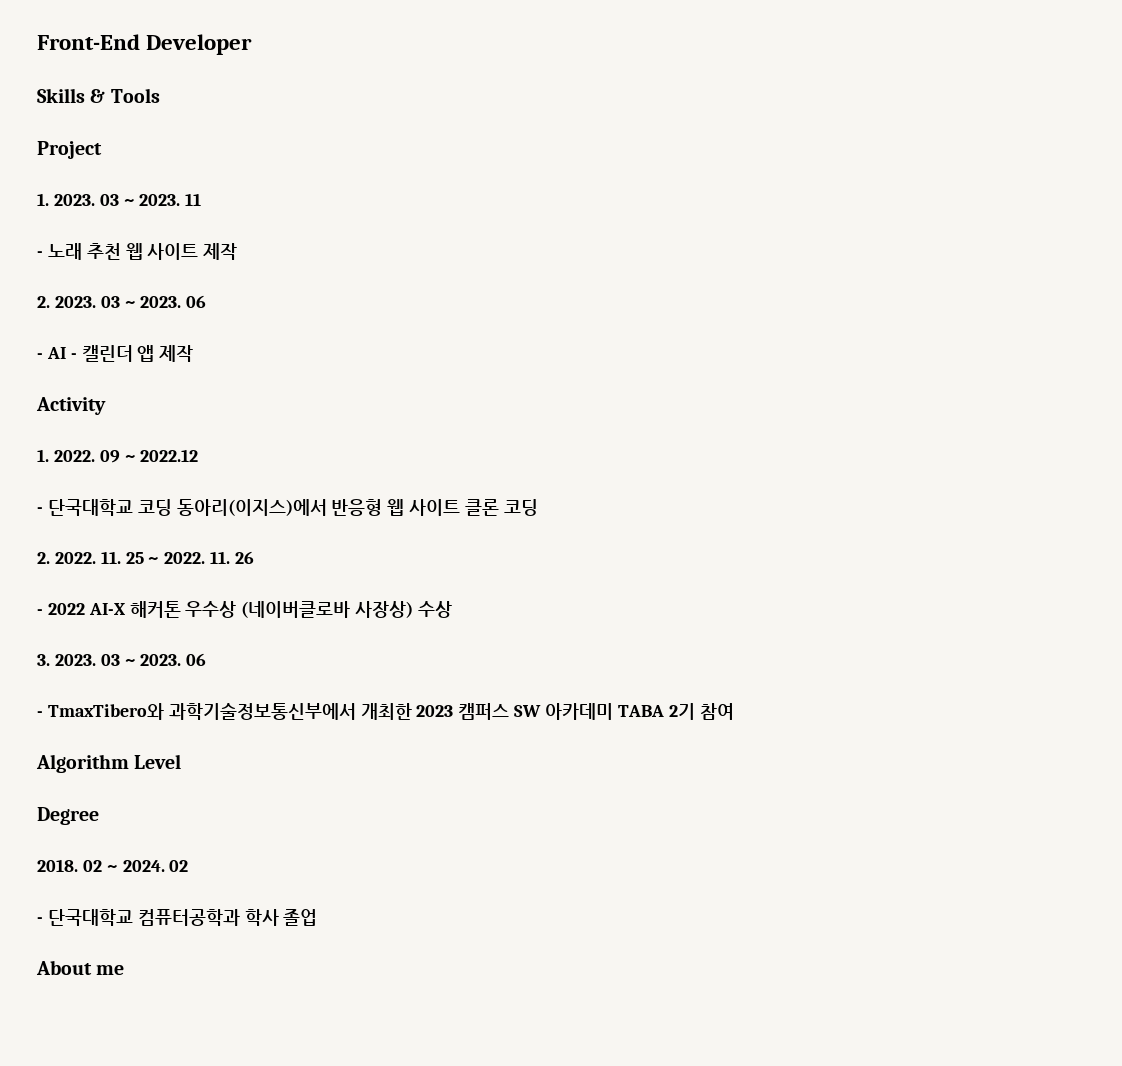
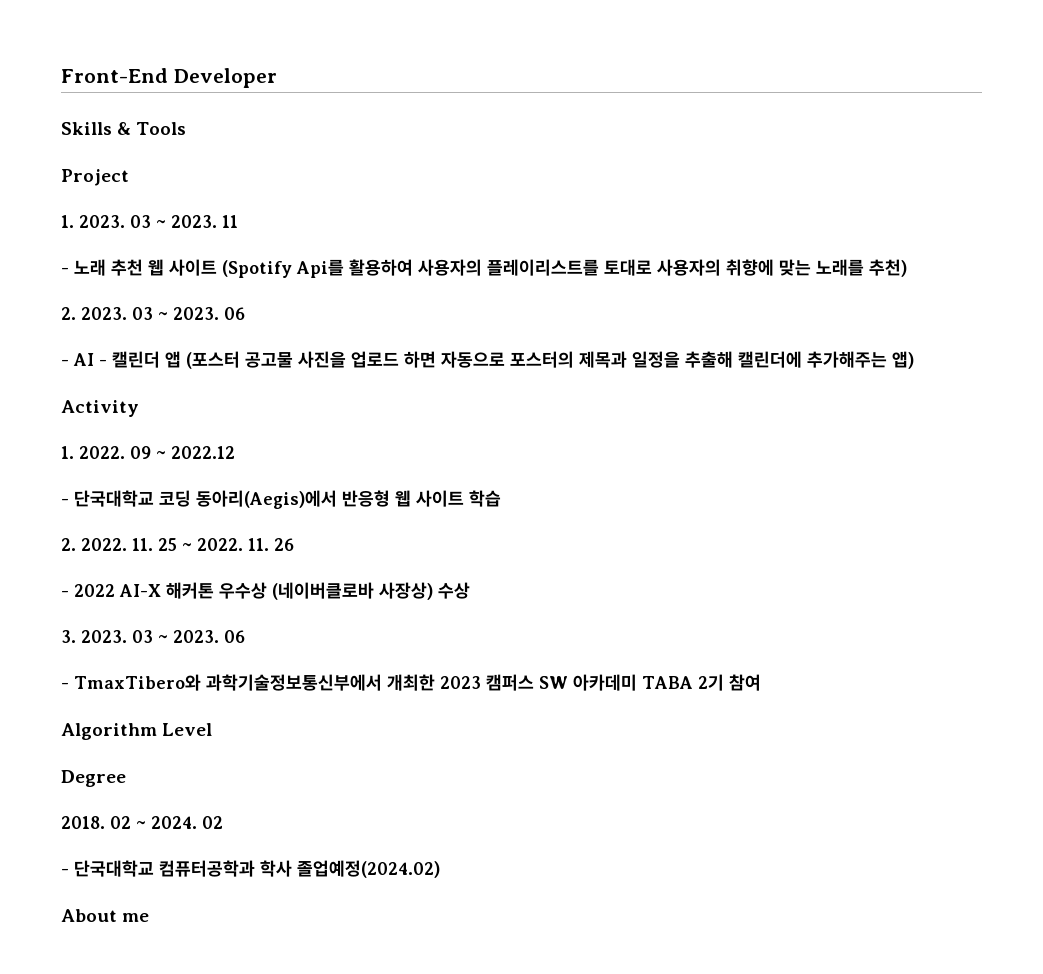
[203,243,238,260] 제작 -> [222,259,907,278] (Spotify Api를 활용하여 사용자의 플레이리스트를 토대로 사용자의 취향에 맞는 노래를 추천)
[159,345,194,362] 제작 -> [186,351,914,369] (포스터 공고물 사진을 업로드 하면 자동으로 포스터의 제목과 일정을 추출해 캘린더에 추가해주는 앱)
[176,499,327,516] 동아리(이지스)에서 -> [196,490,337,509] 동아리(Aegis)에서
[465,499,538,516] 클론 코딩 -> [469,490,501,507] 학습
[283,909,318,926] 졸업 -> [297,860,440,878] 졸업예정(2024.02)

